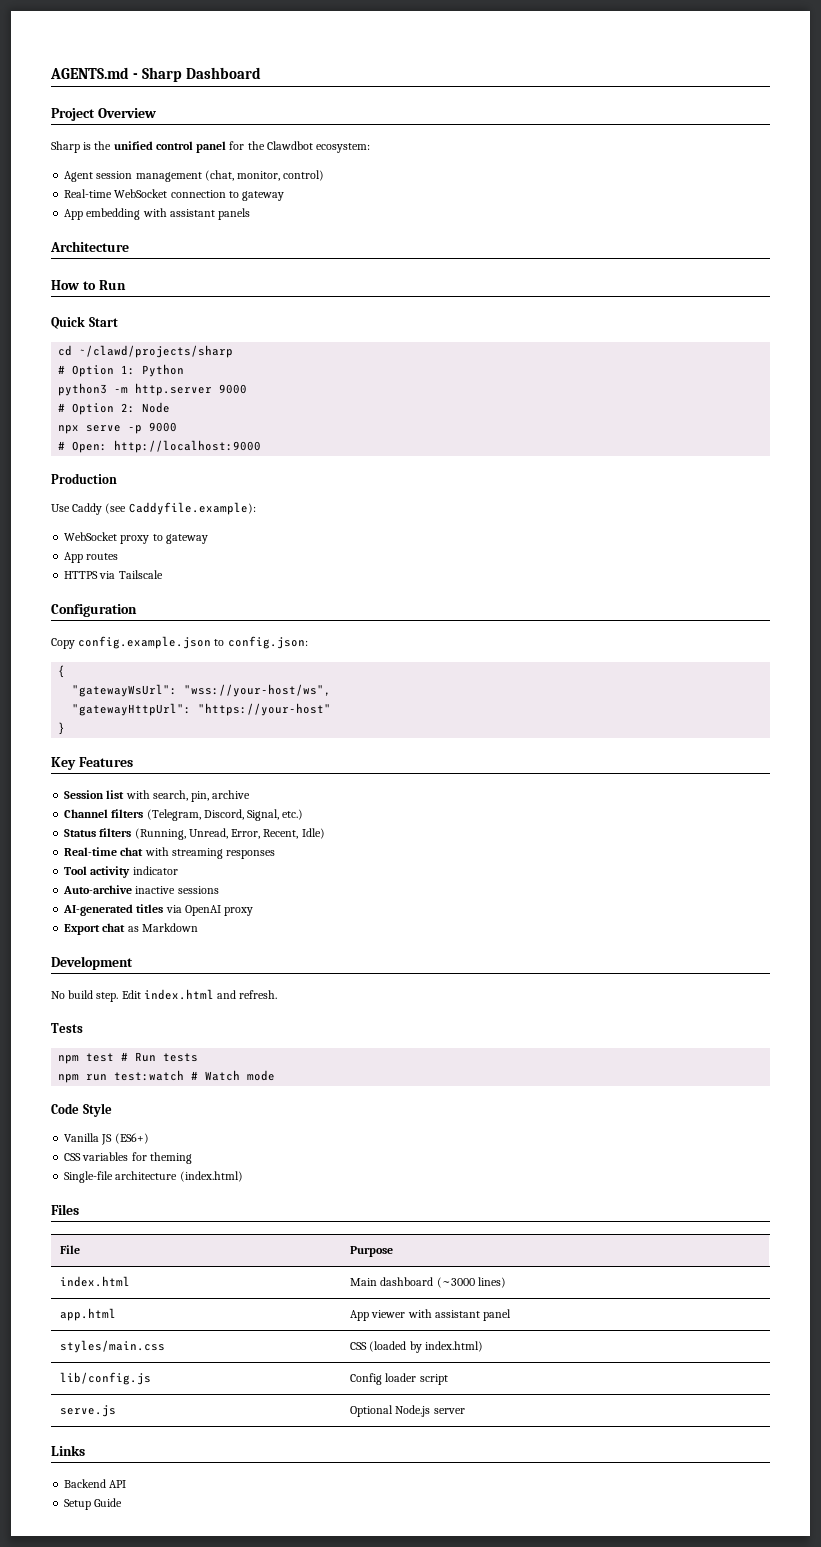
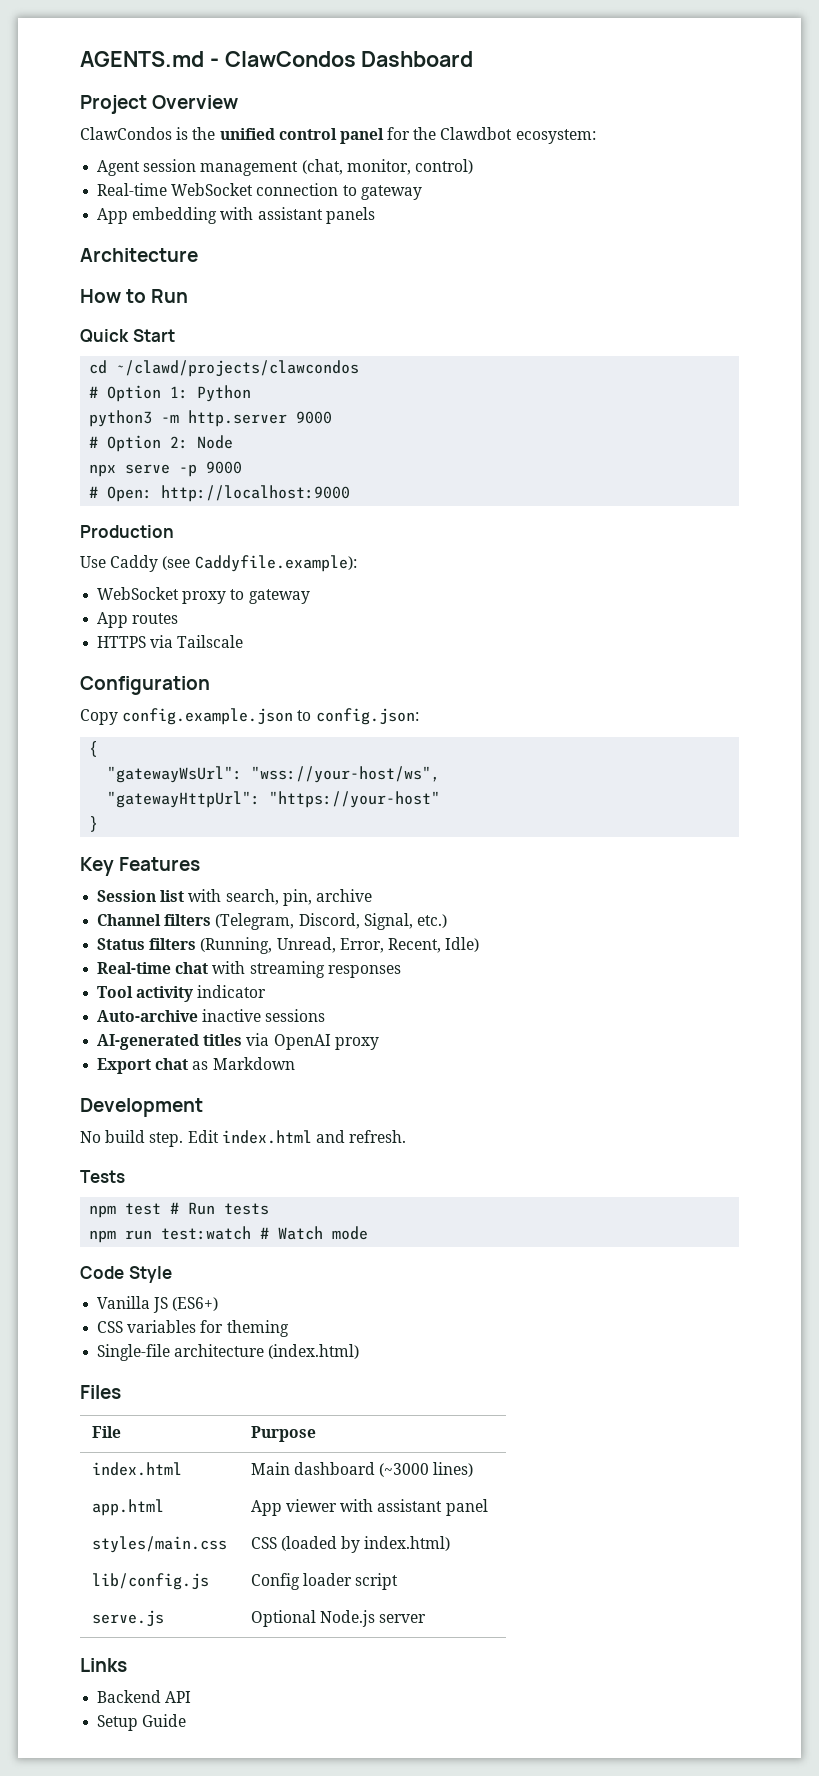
[142,67,183,82] Sharp -> [224,51,356,67] ClawCondos
[51,141,80,153] Sharp -> [80,127,172,140] ClawCondos
[79,345,234,358] ~/clawd/projects/sharp -> [116,360,360,377] ~/clawd/projects/clawcondos

